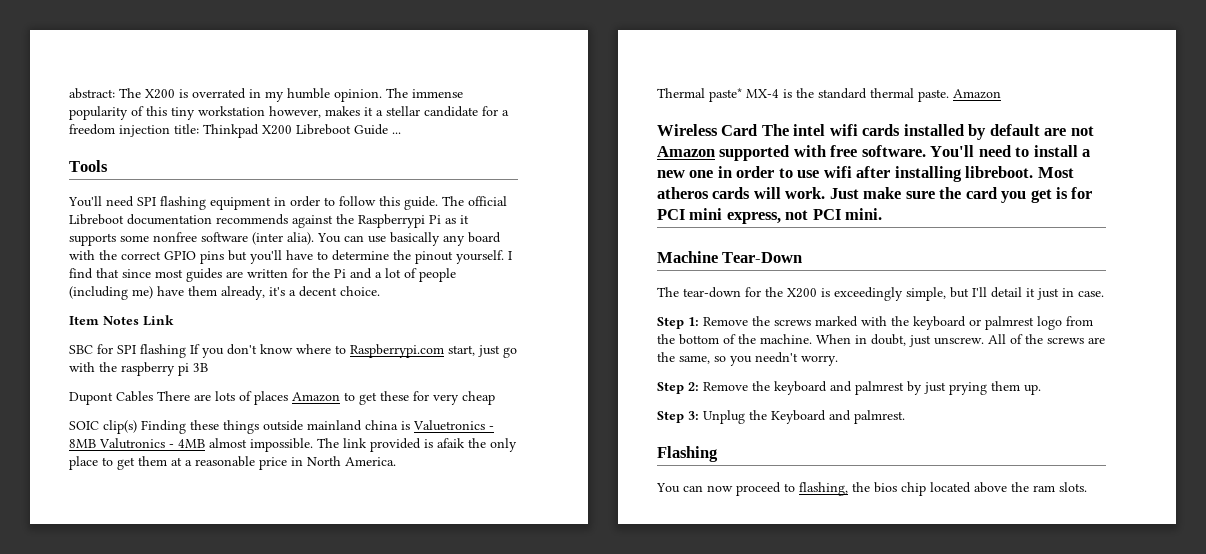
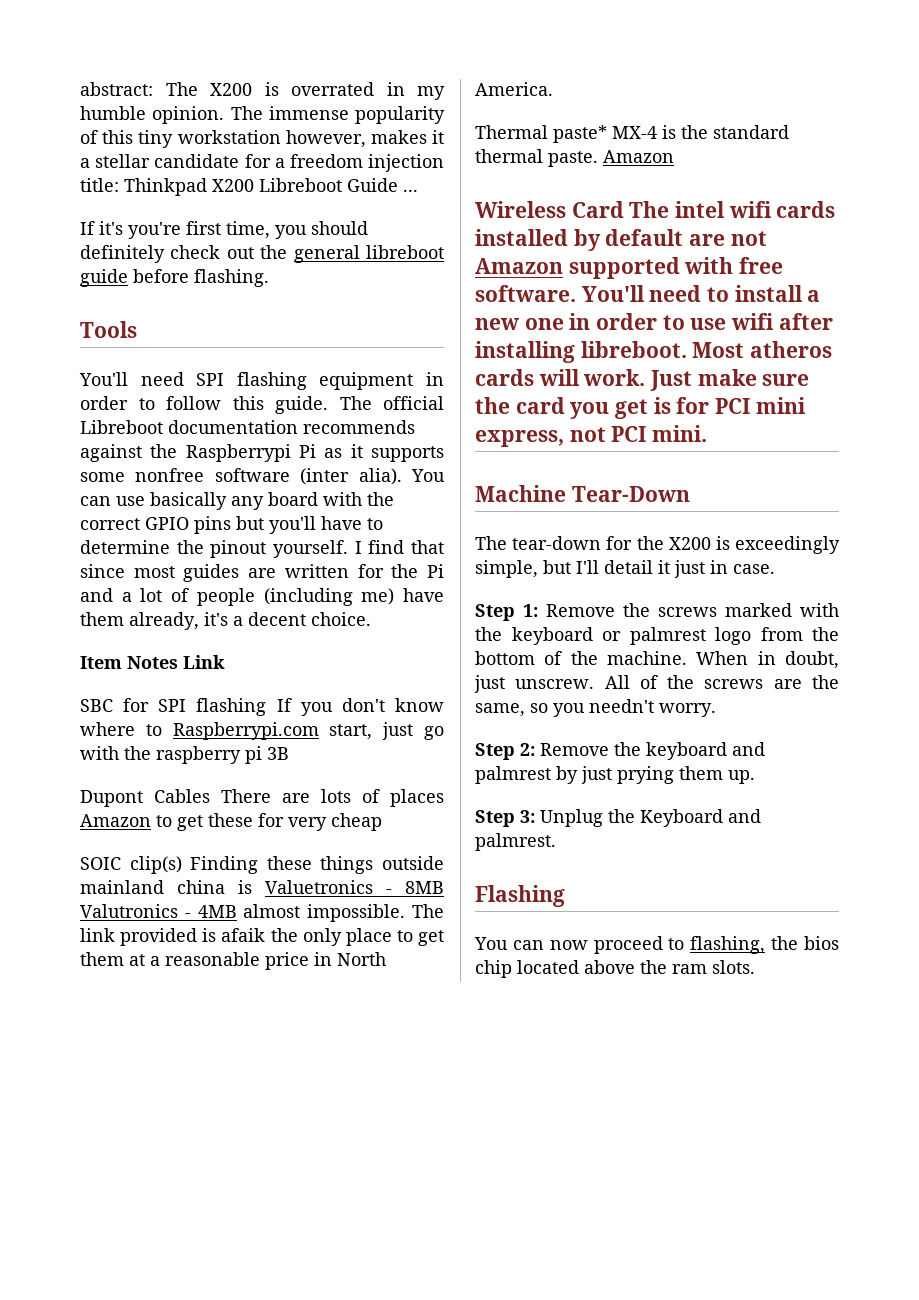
(401, 133) none -> [80,221,368,239] [80,245,444,263] [80,269,269,287] // If it's you're first time, you should definitely check out the general libreboot guide before flashing.

